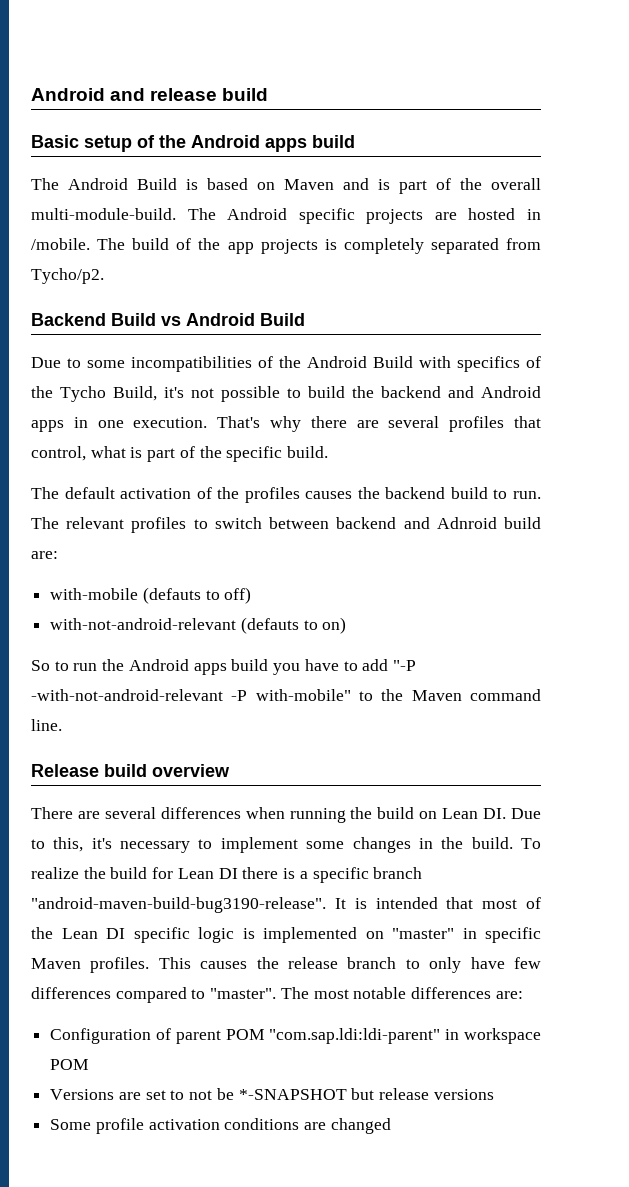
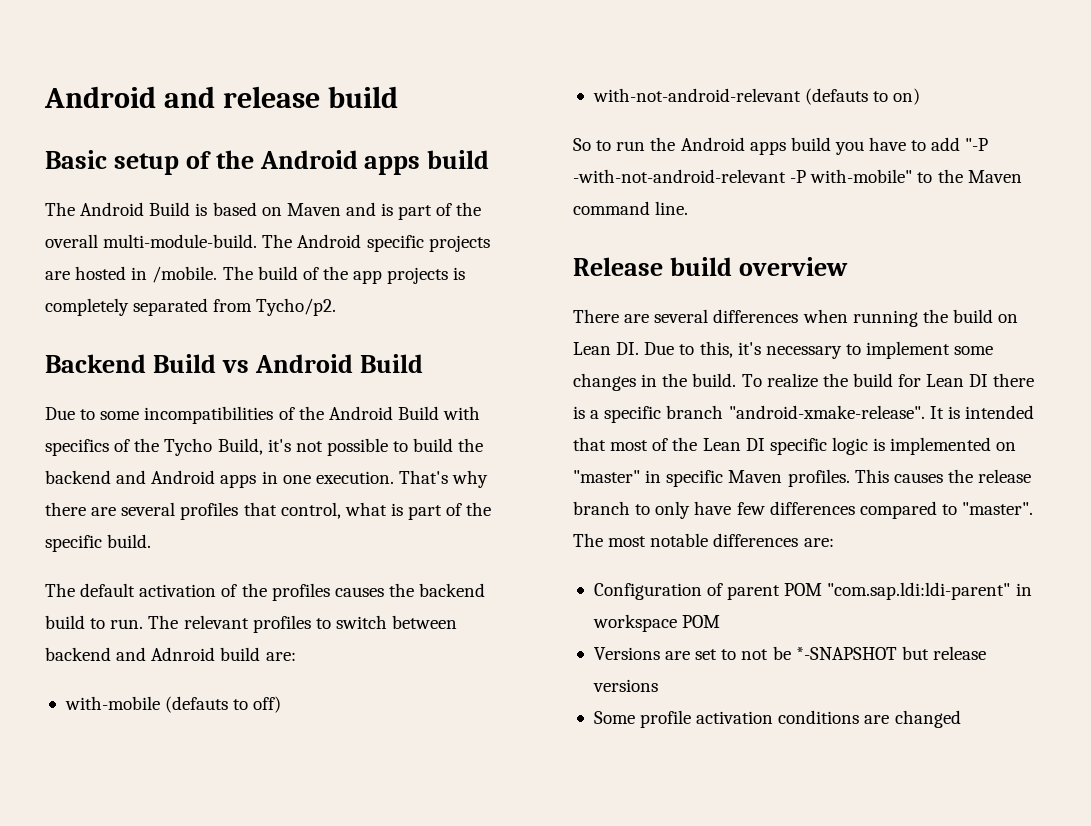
[31,897,326,913] "android-maven-build-bug3190-release". -> [728,405,925,419] "android-xmake-release".

